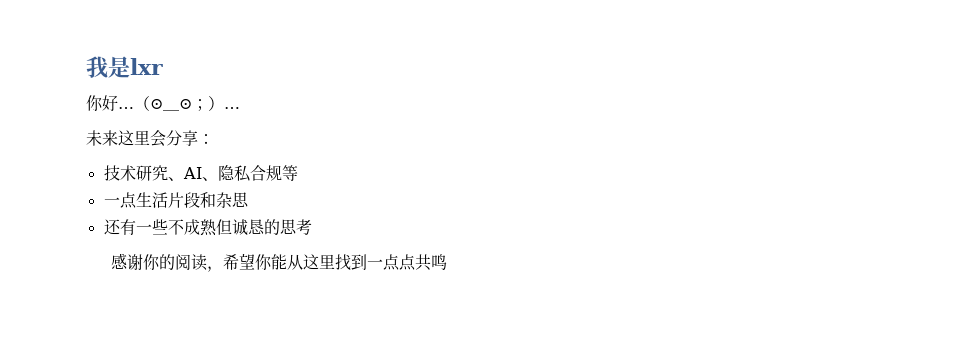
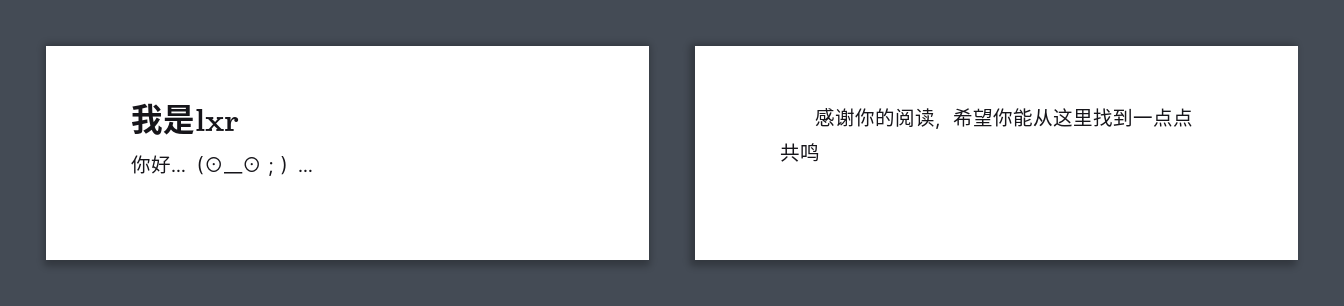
[86,130,214,147] [103,165,298,182] [103,192,249,209] [103,219,312,236] // 未来这里会分享： // 技术研究、AI、隐私合规等 // 一点生活片段和杂思 // 还有一些不成熟但诚恳的思考 -> (313, 171) none

